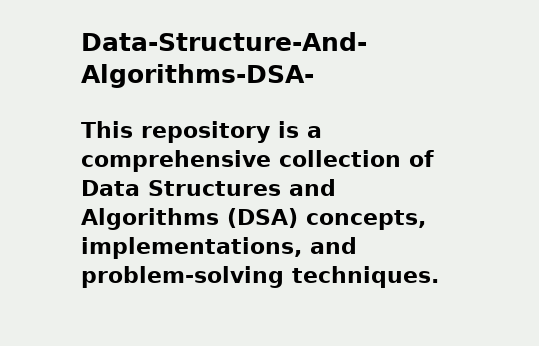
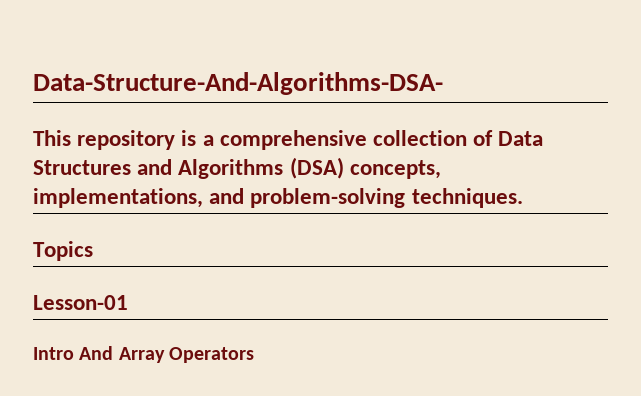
(439, 277) none -> [33,241,93,261] [33,295,128,310] [33,346,254,363] // Topics // Lesson-01 // Intro And Array Operators

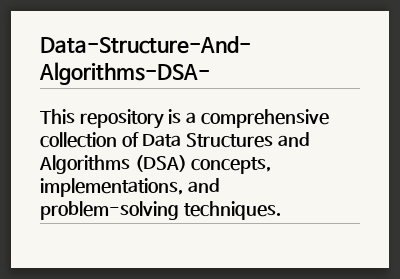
[33,241,93,261] [33,295,128,310] [33,346,254,363] // Topics // Lesson-01 // Intro And Array Operators -> (281, 210) none

